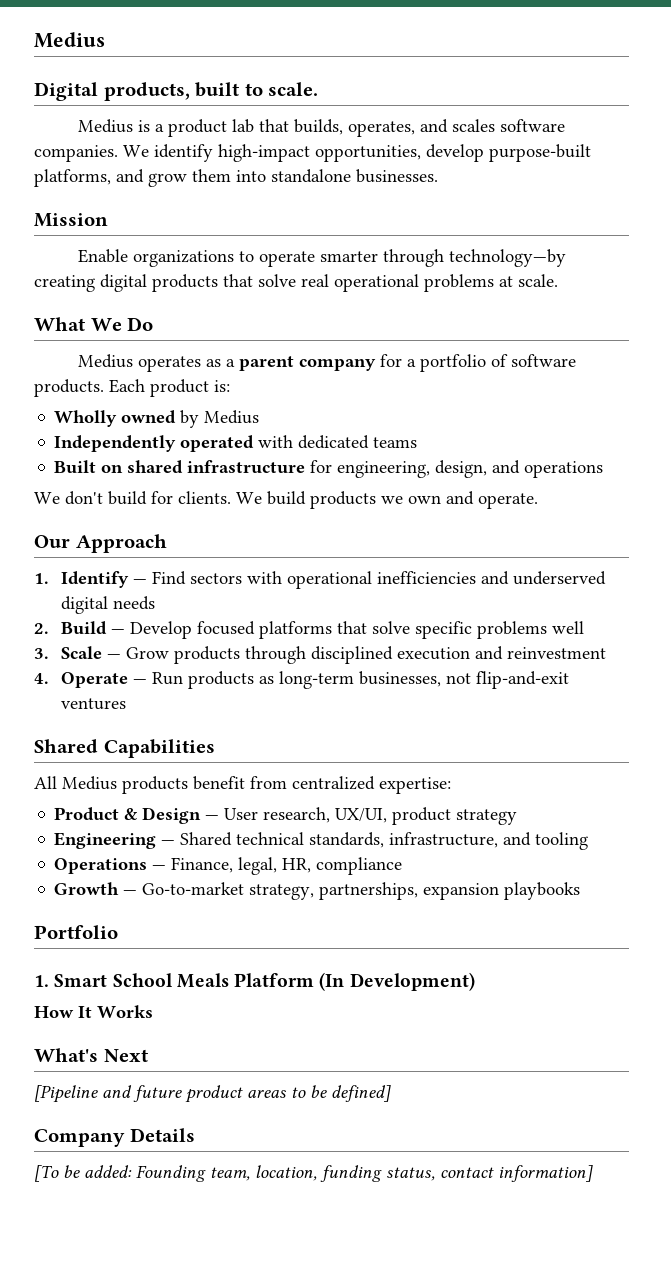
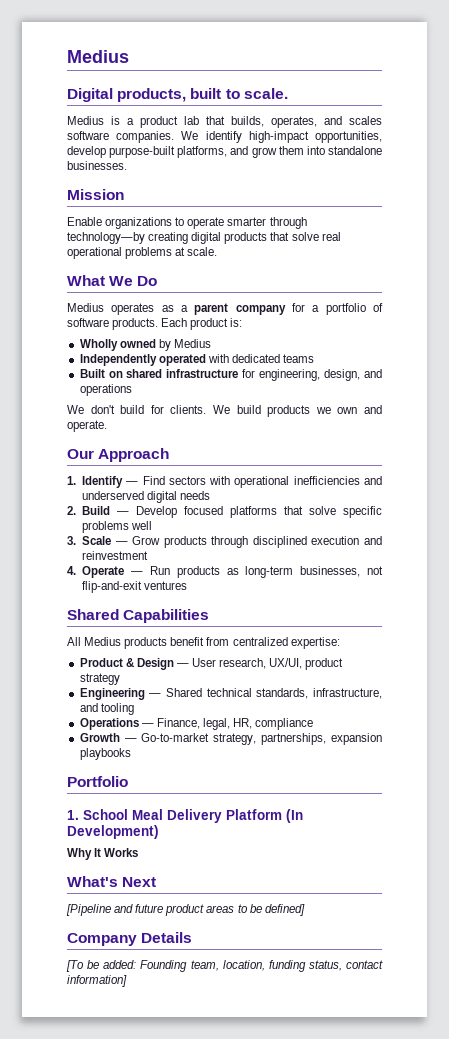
[54,973,229,988] Smart School Meals -> [83,809,222,823] School Meal Delivery
[34,1006,74,1018] How -> [67,848,92,860] Why

